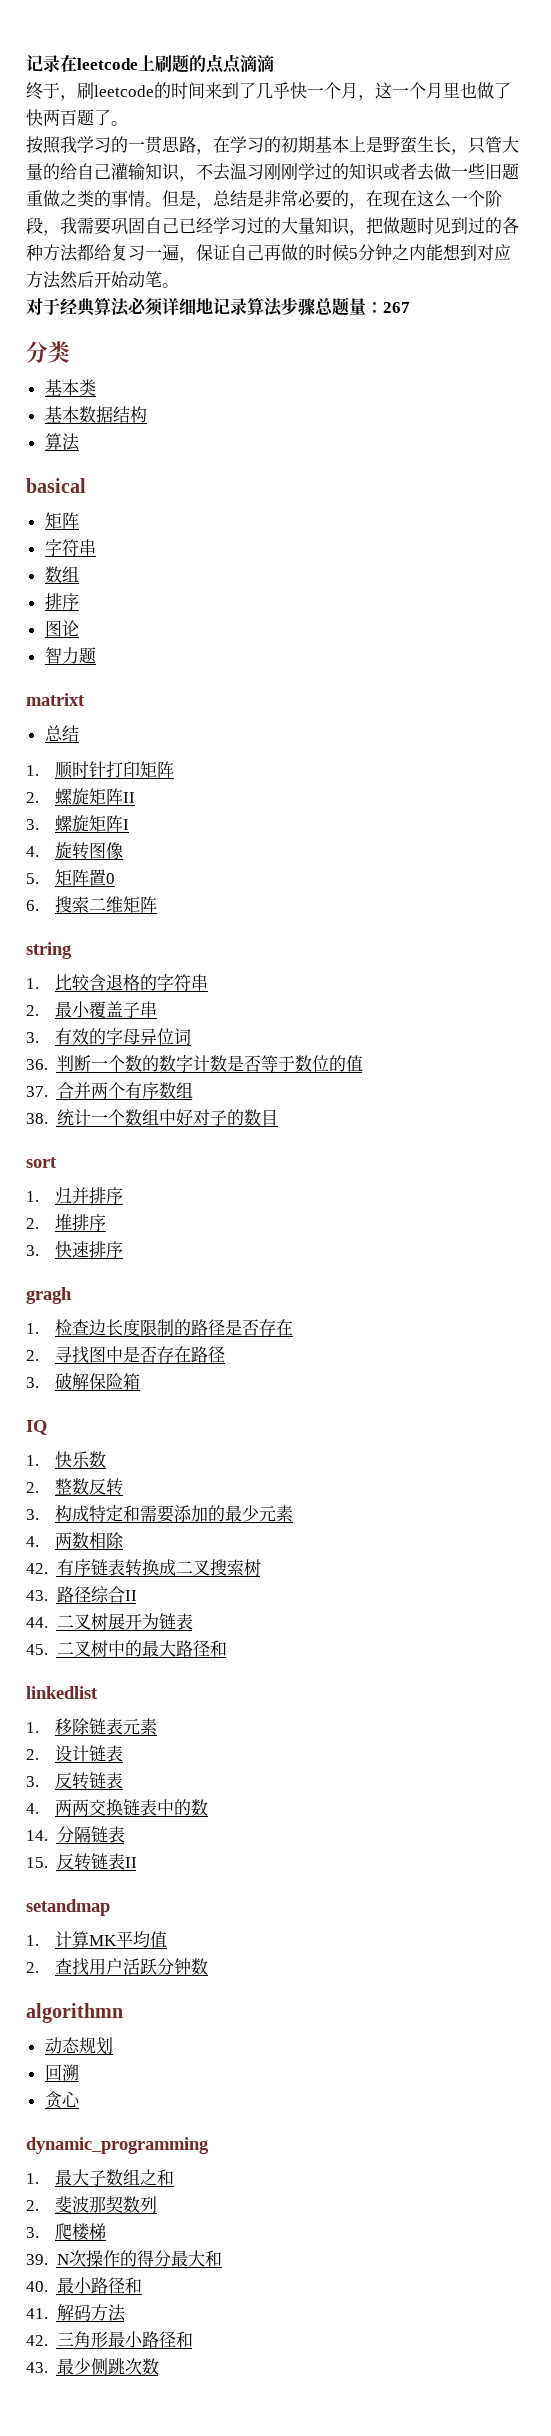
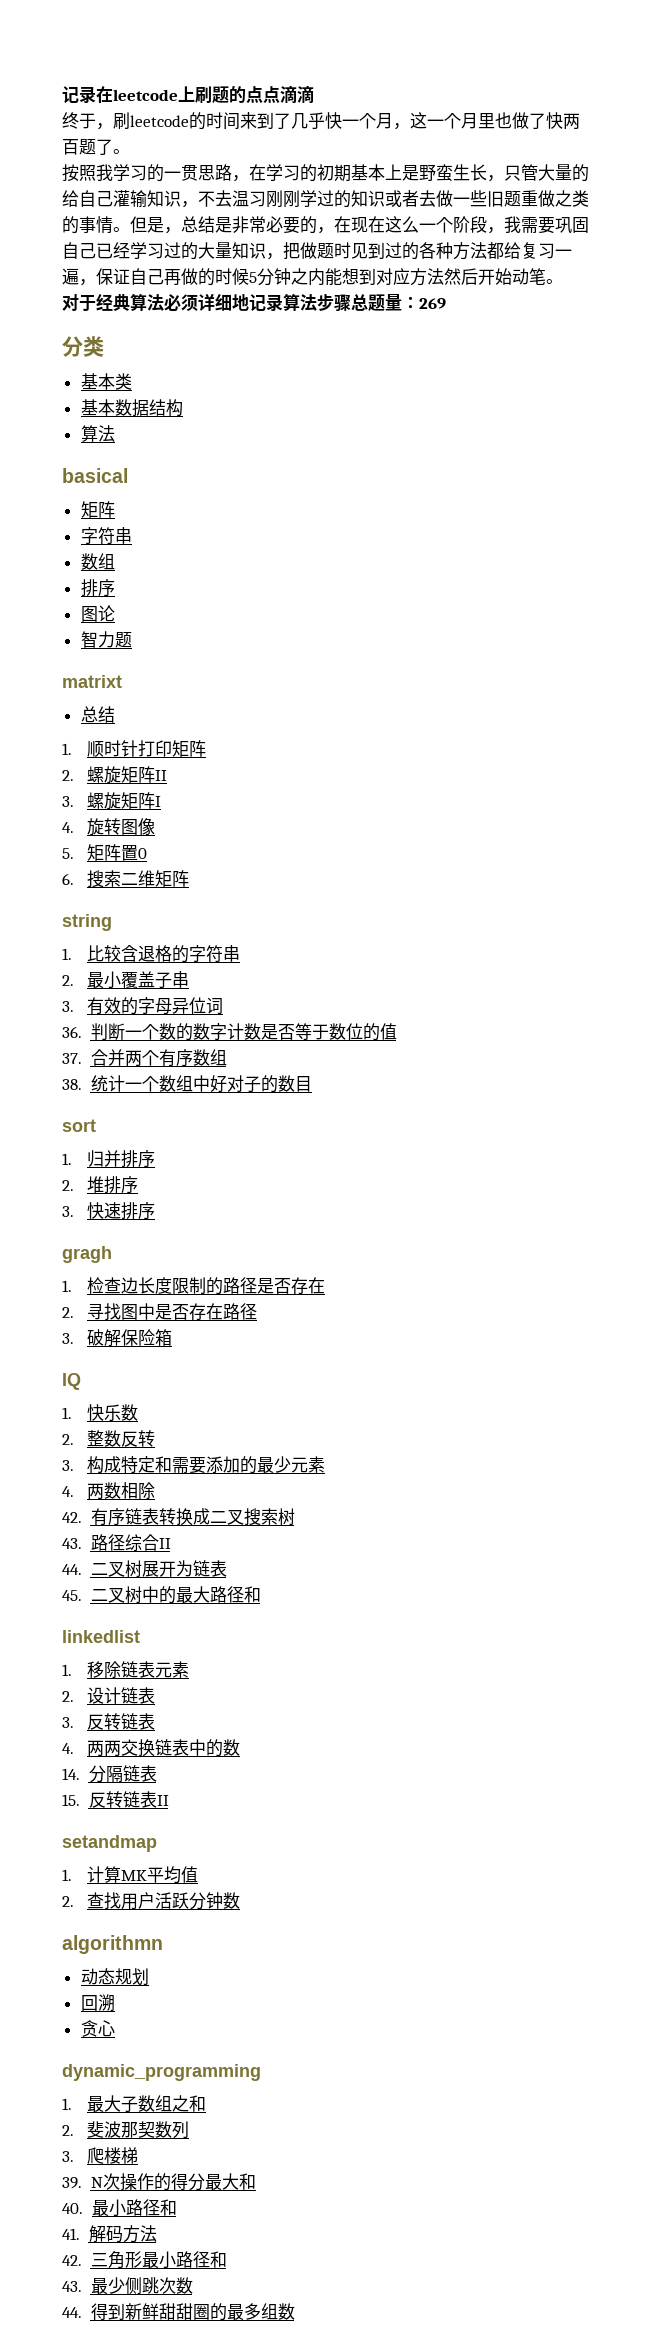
[383,302,410,313] 267 -> [419,298,446,309] 269
(159, 2366) none -> [62,2303,295,2321] // 44.得到新鲜甜甜圈的最多组数

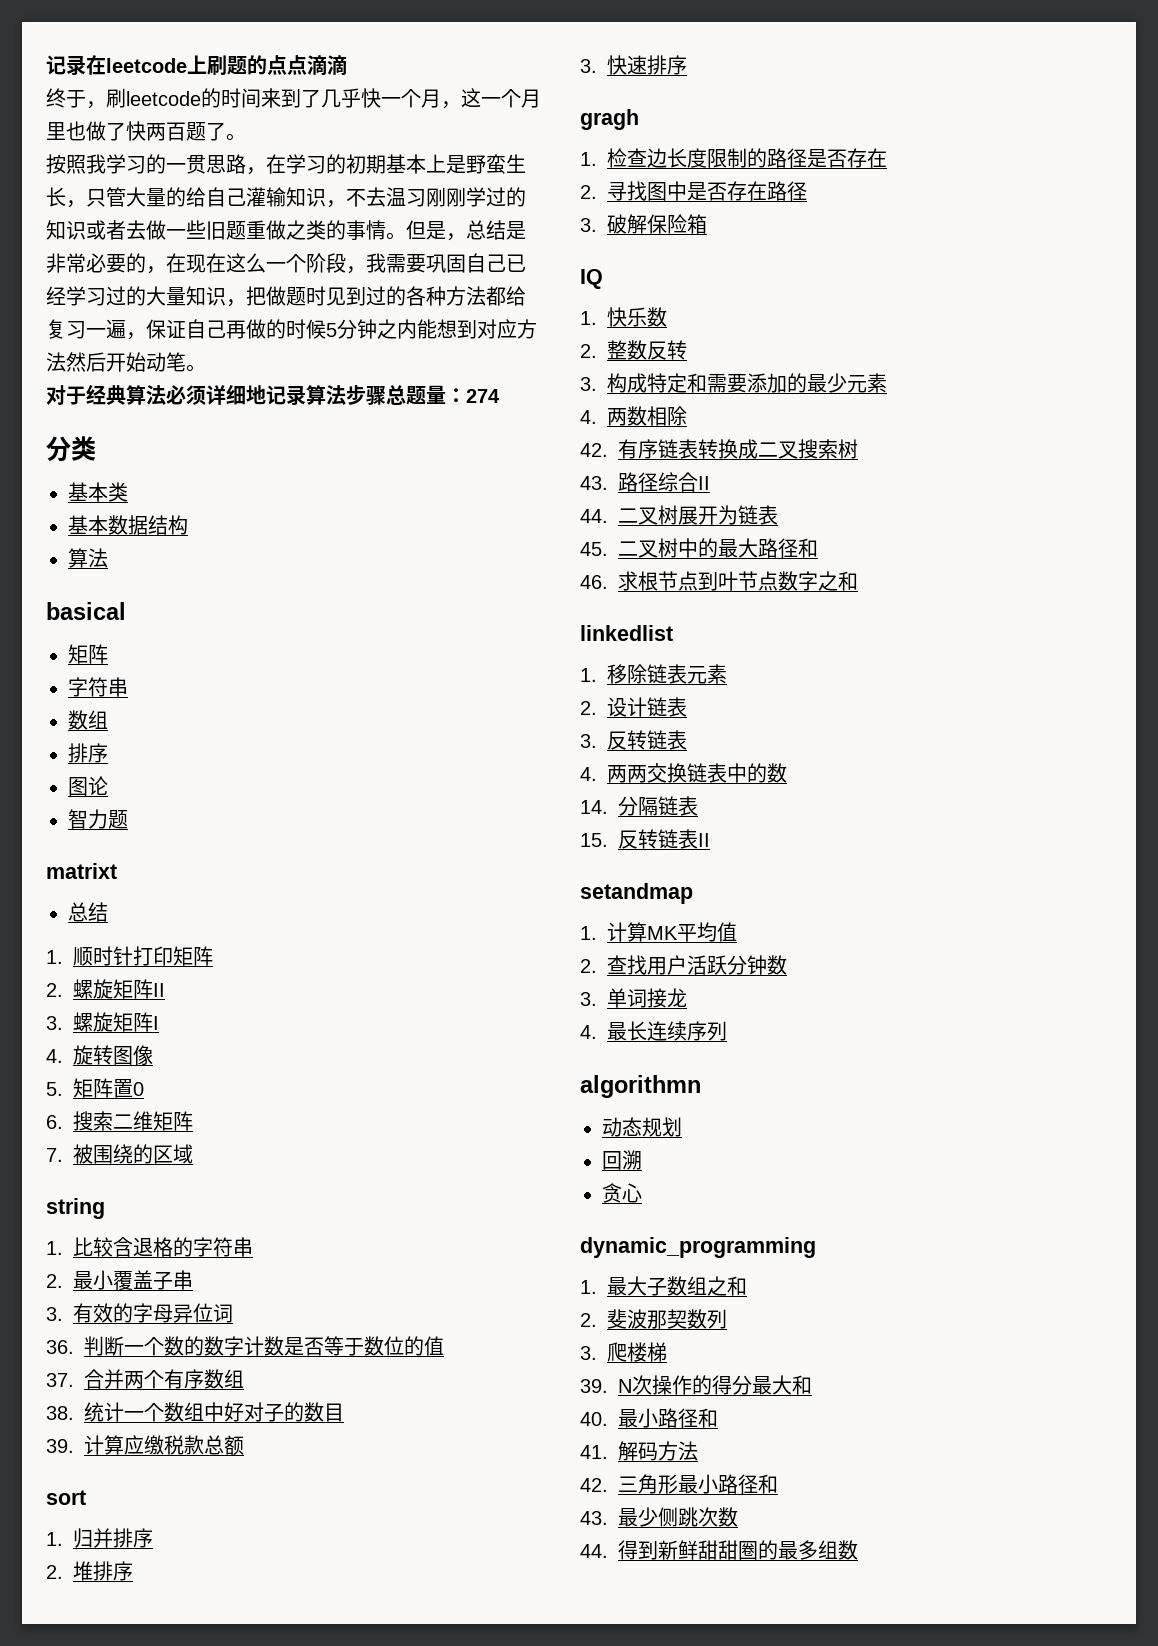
[419,298,446,309] 269 -> [466,389,500,403] 274
(190, 878) none -> [46,1144,193,1164] // 7.被围绕的区域
(312, 1084) none -> [46,1435,244,1455] // 39.计算应缴税款总额
(261, 1594) none -> [580,571,858,591] // 46.求根节点到叶节点数字之和
(241, 1900) none -> [580,988,687,1008] [580,1021,727,1041] // 3.单词接龙 // 4.最长连续序列

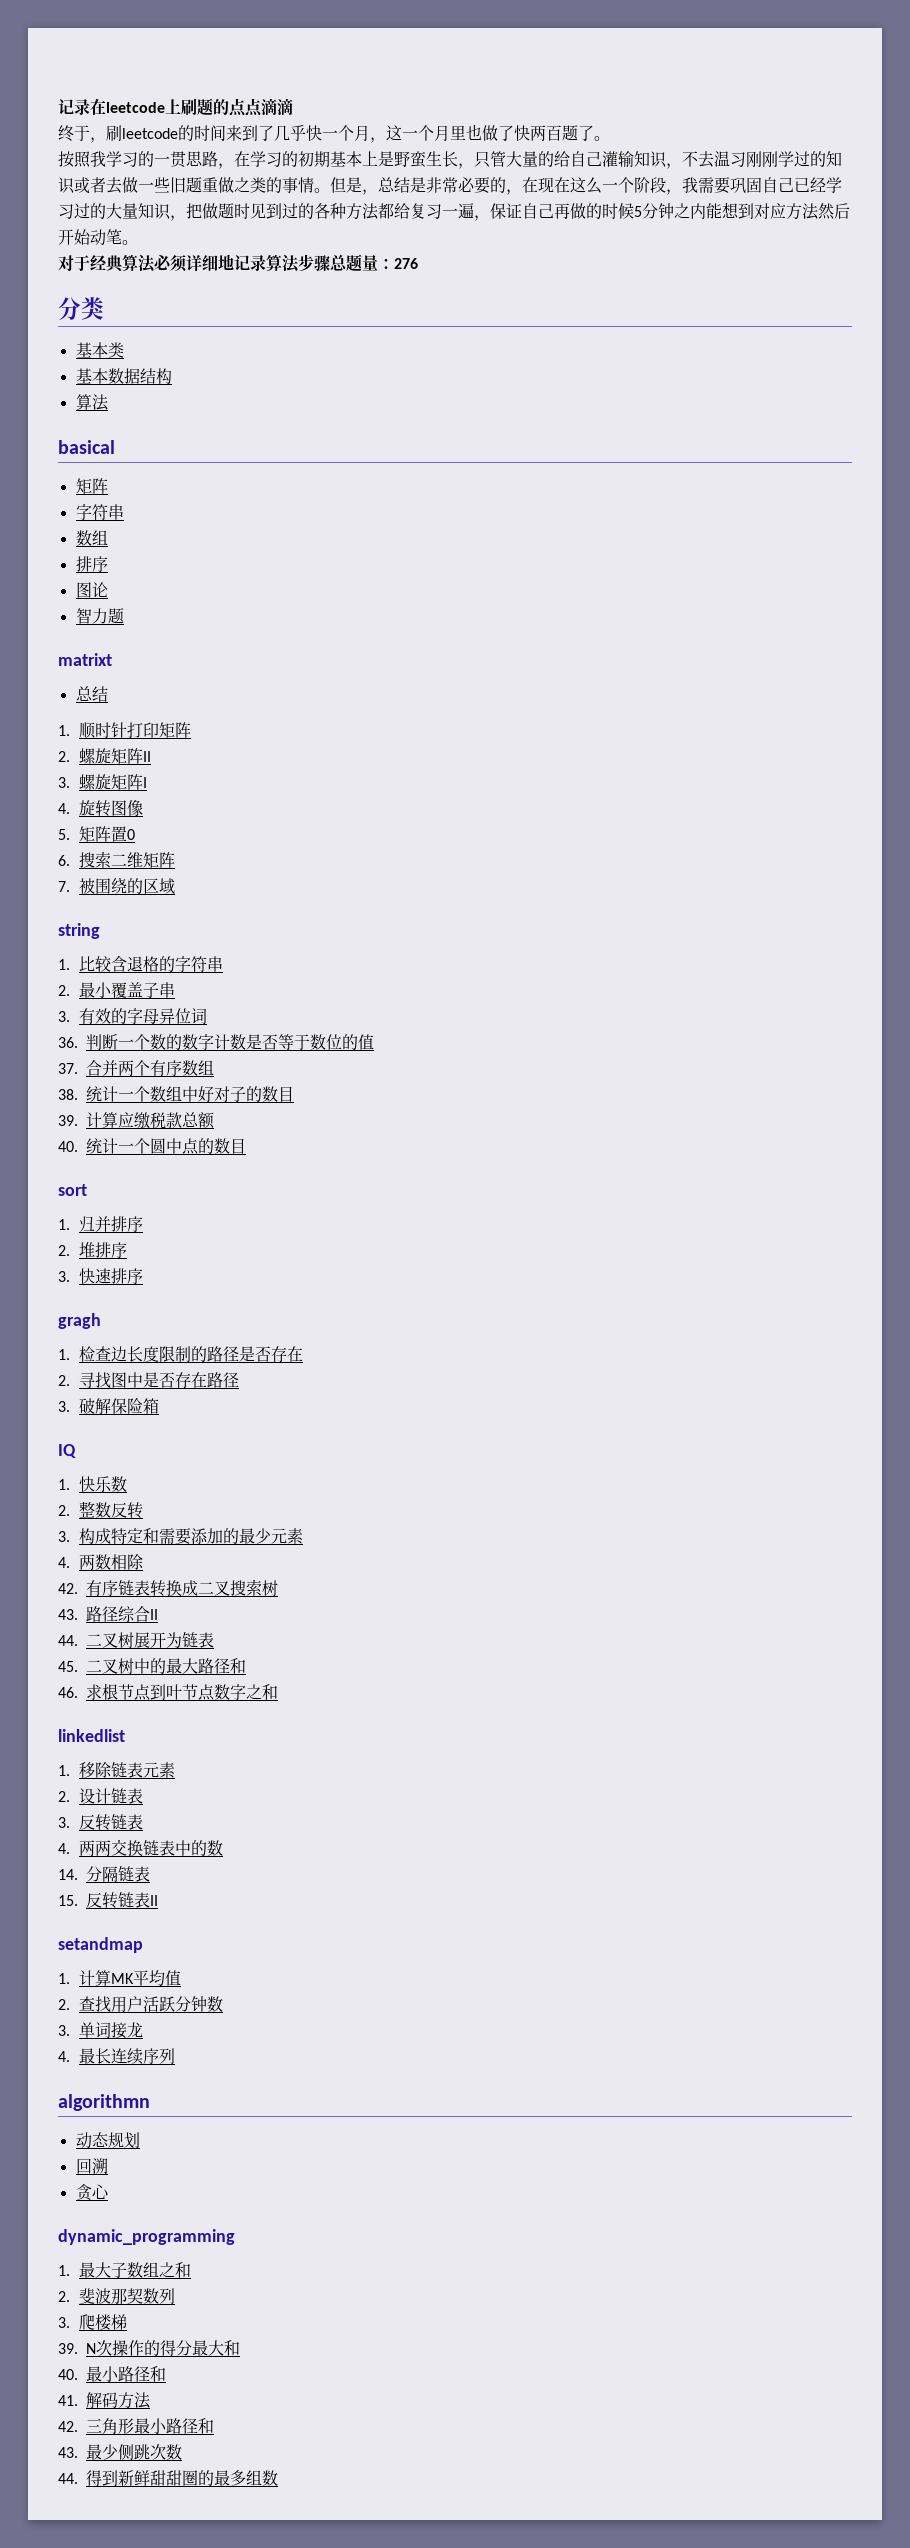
[466,389,500,403] 274 -> [394,258,418,269] 276
(244, 1445) none -> [58,1138,246,1155] // 40.统计一个圆中点的数目

